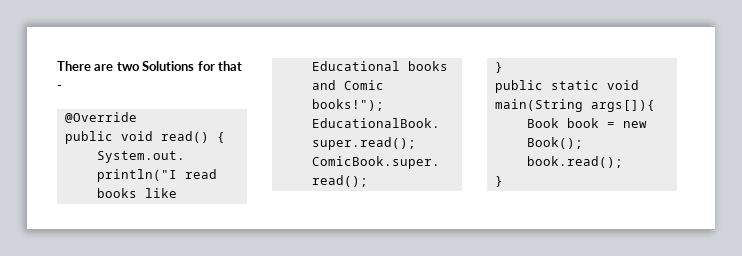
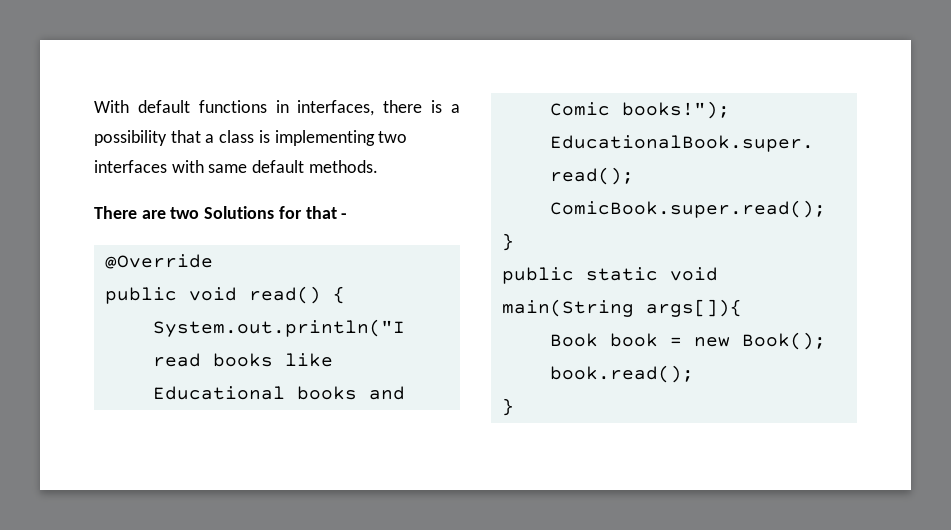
(57, 66) none -> [94,100,460,116] [94,130,408,146] [94,160,378,173] With default functions in interfaces, there is a possibility that a class is implementing two interfaces with same default methods. //

